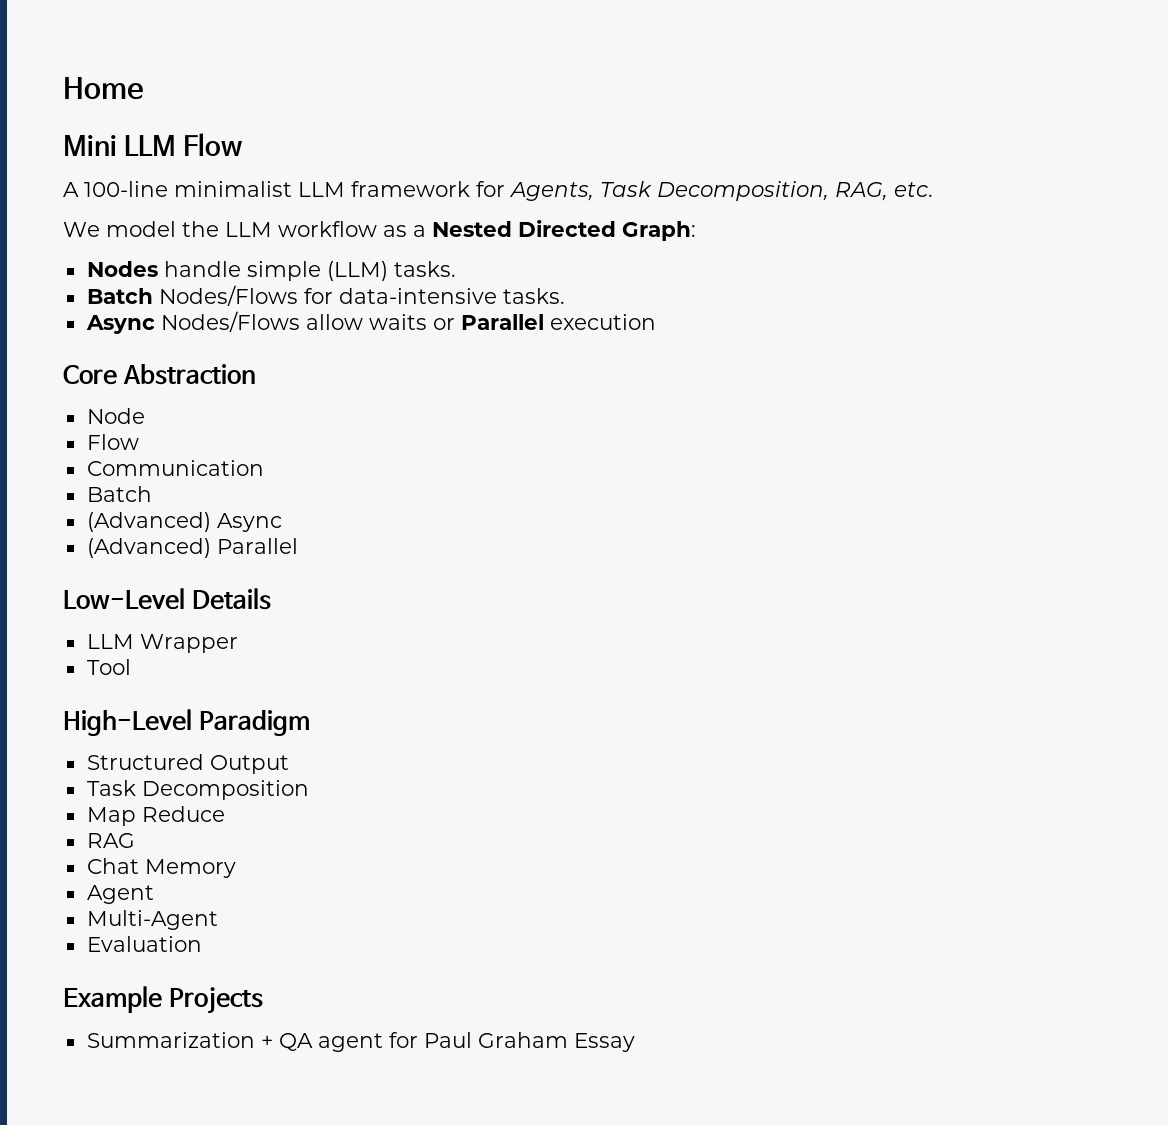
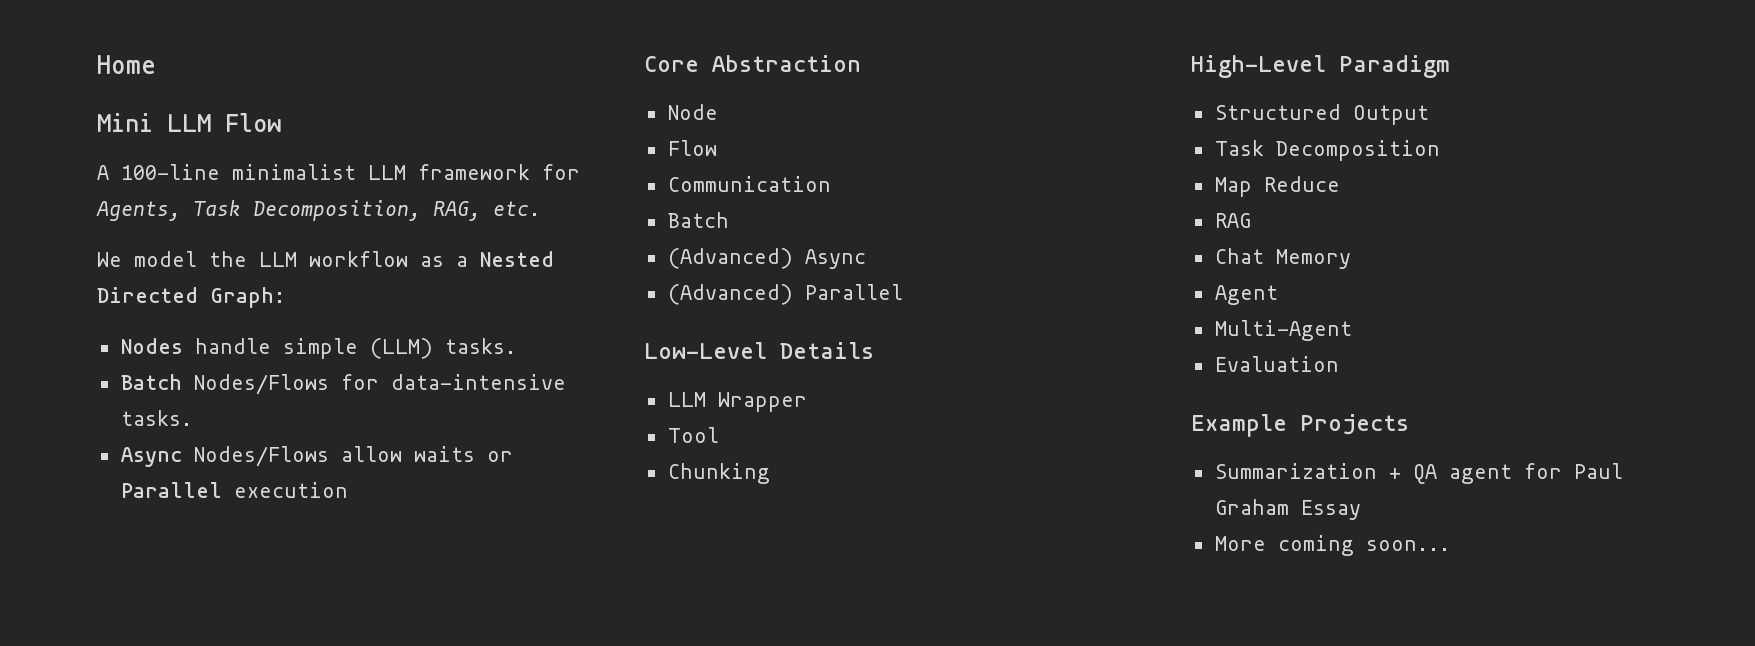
(131, 667) none -> [667,463,770,484] // Chunking
(635, 1042) none -> [1214,535,1450,556] // More coming soon...

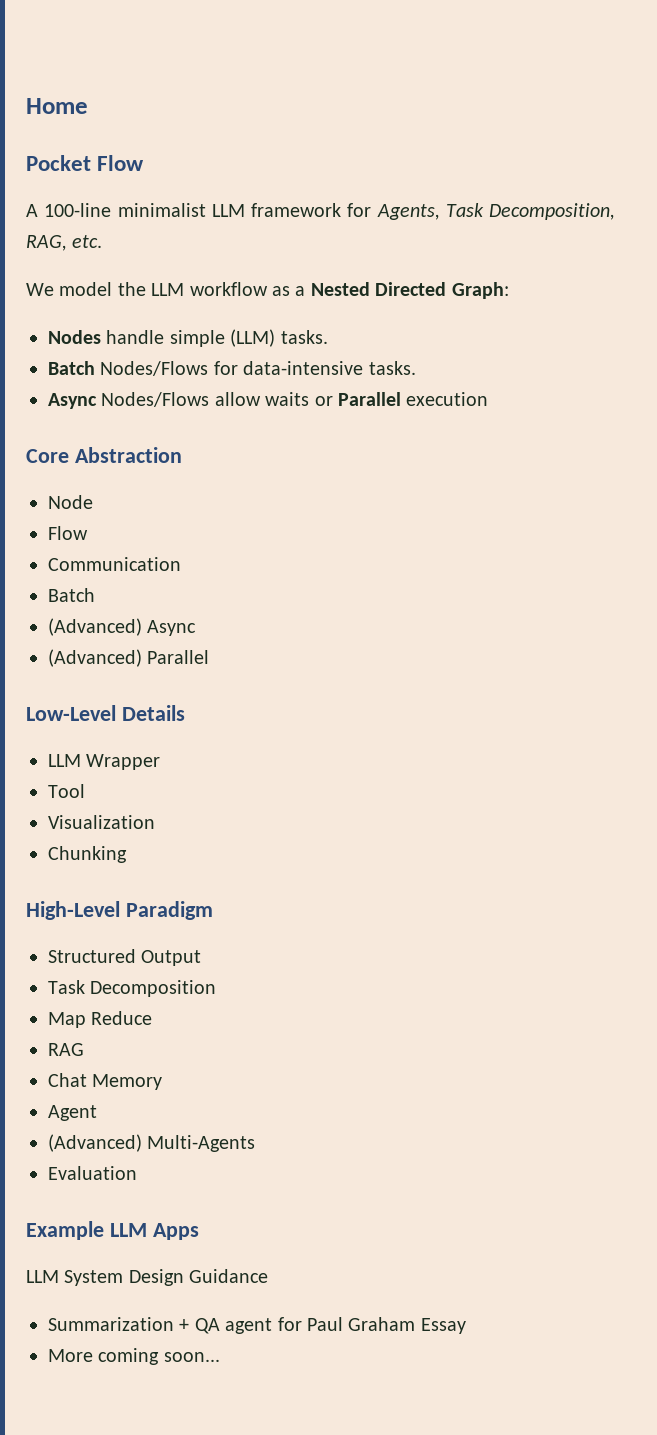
[97,113,211,132] Mini LLM -> [26,155,91,171] Pocket
(719, 435) none -> [48,815,155,829] // Visualization
[1214,320,1352,341] Multi-Agent -> [48,1134,256,1152] (Advanced) Multi-Agents
[1300,414,1409,435] Projects -> [109,1223,199,1240] [26,1269,269,1286] LLM Apps // LLM System Design Guidance

